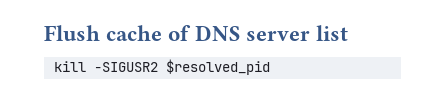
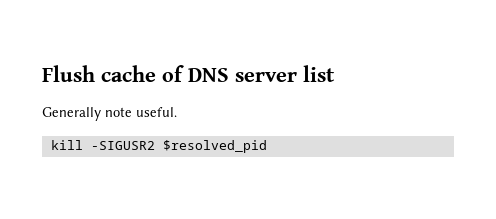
(349, 33) none -> [42,107,177,121] // Generally note useful.

